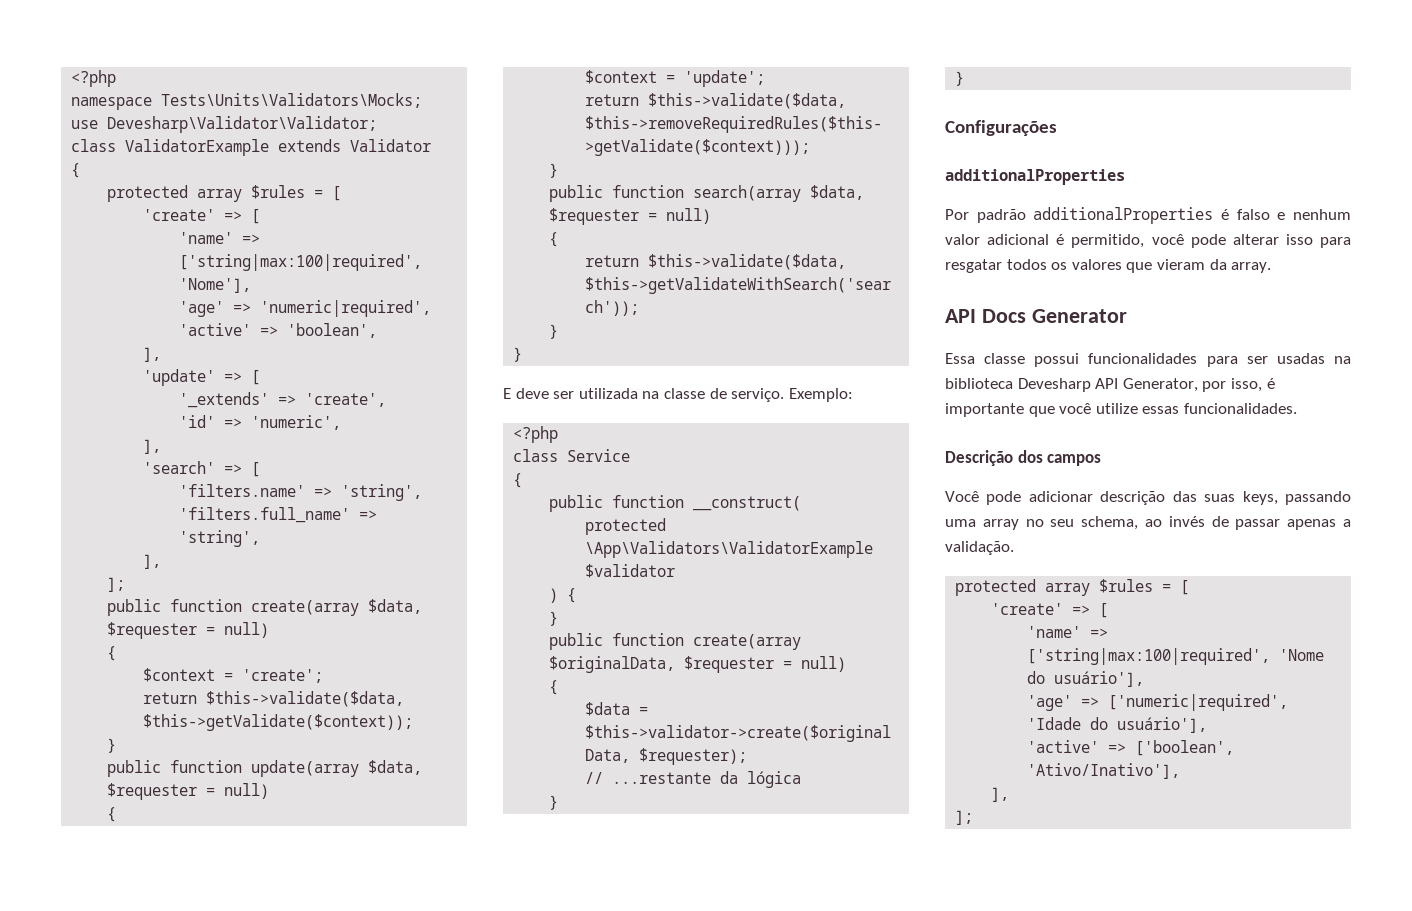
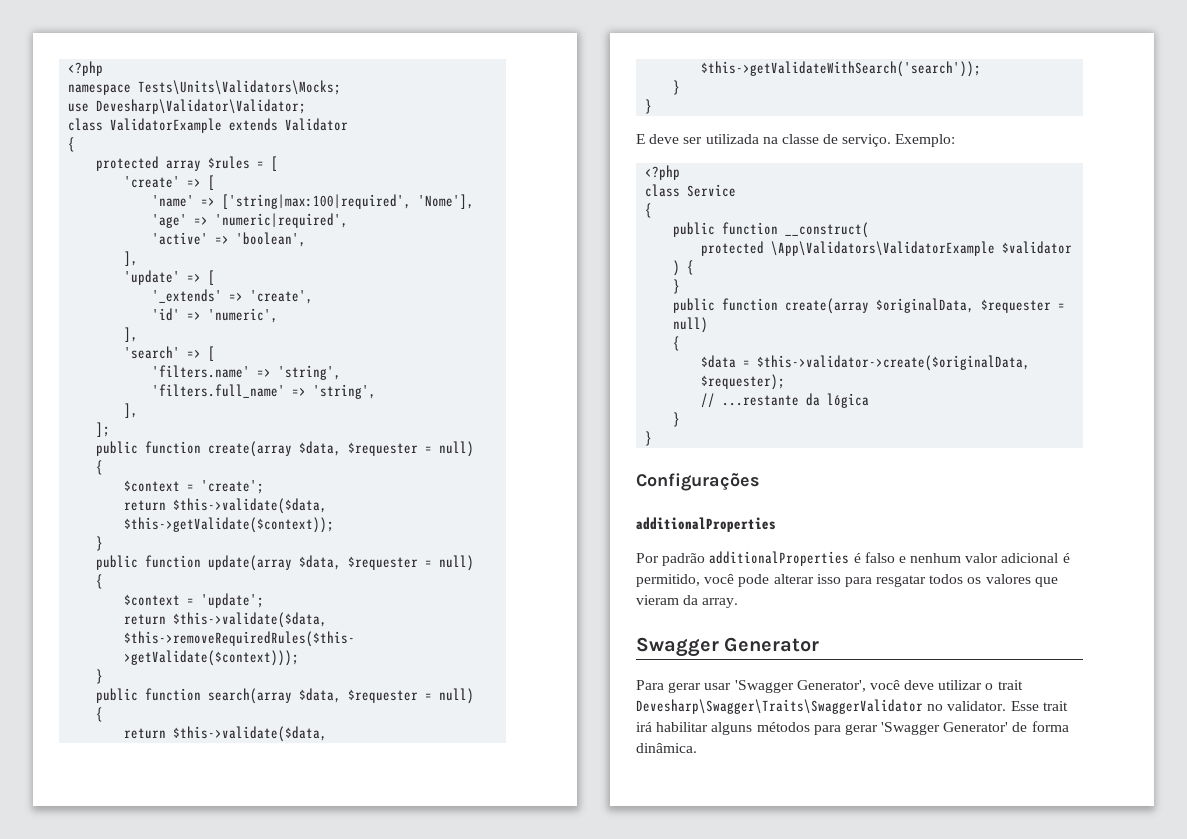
[945,309,1026,323] API Docs -> [636,637,719,657] Swagger
[945,353,1351,367] [945,378,1275,392] [945,403,1297,417] [945,450,1102,466] [945,491,1351,505] [945,516,1351,530] [945,541,1014,555] [955,579,1190,596] [991,603,1109,618] [1027,626,1109,638] [1027,648,1325,665] [1027,671,1145,687] [1027,694,1289,711] [1027,717,1208,733] [1027,740,1235,756] [1027,763,1181,779] [991,787,1010,802] [955,810,974,825] Essa classe possui funcionalidades para ser usadas na biblioteca Devesharp API Generator, por isso, é importante que você utilize essas funcionalidades. // Descrição dos campos // Você pode adicionar descrição das suas keys, passando uma array no seu schema, ao invés de passar apenas a validação. // protected array $rules = [ // 'create' => [ // 'name' => ['string|max:100|required', 'Nome do usuário'], // 'age' => ['numeric|required', 'Idade do usuário'], // 'active' => ['boolean', 'Ativo/Inativo'], // ], // ]; -> [636,680,1023,693] [636,699,1068,714] [636,721,1069,735] [636,743,697,753] Para gerar usar 'Swagger Generator', você deve utilizar o trait Devesharp\Swagger\Traits\SwaggerValidator no validator. Esse trait irá habilitar alguns métodos para gerar 'Swagger Generator' de forma dinâmica.

